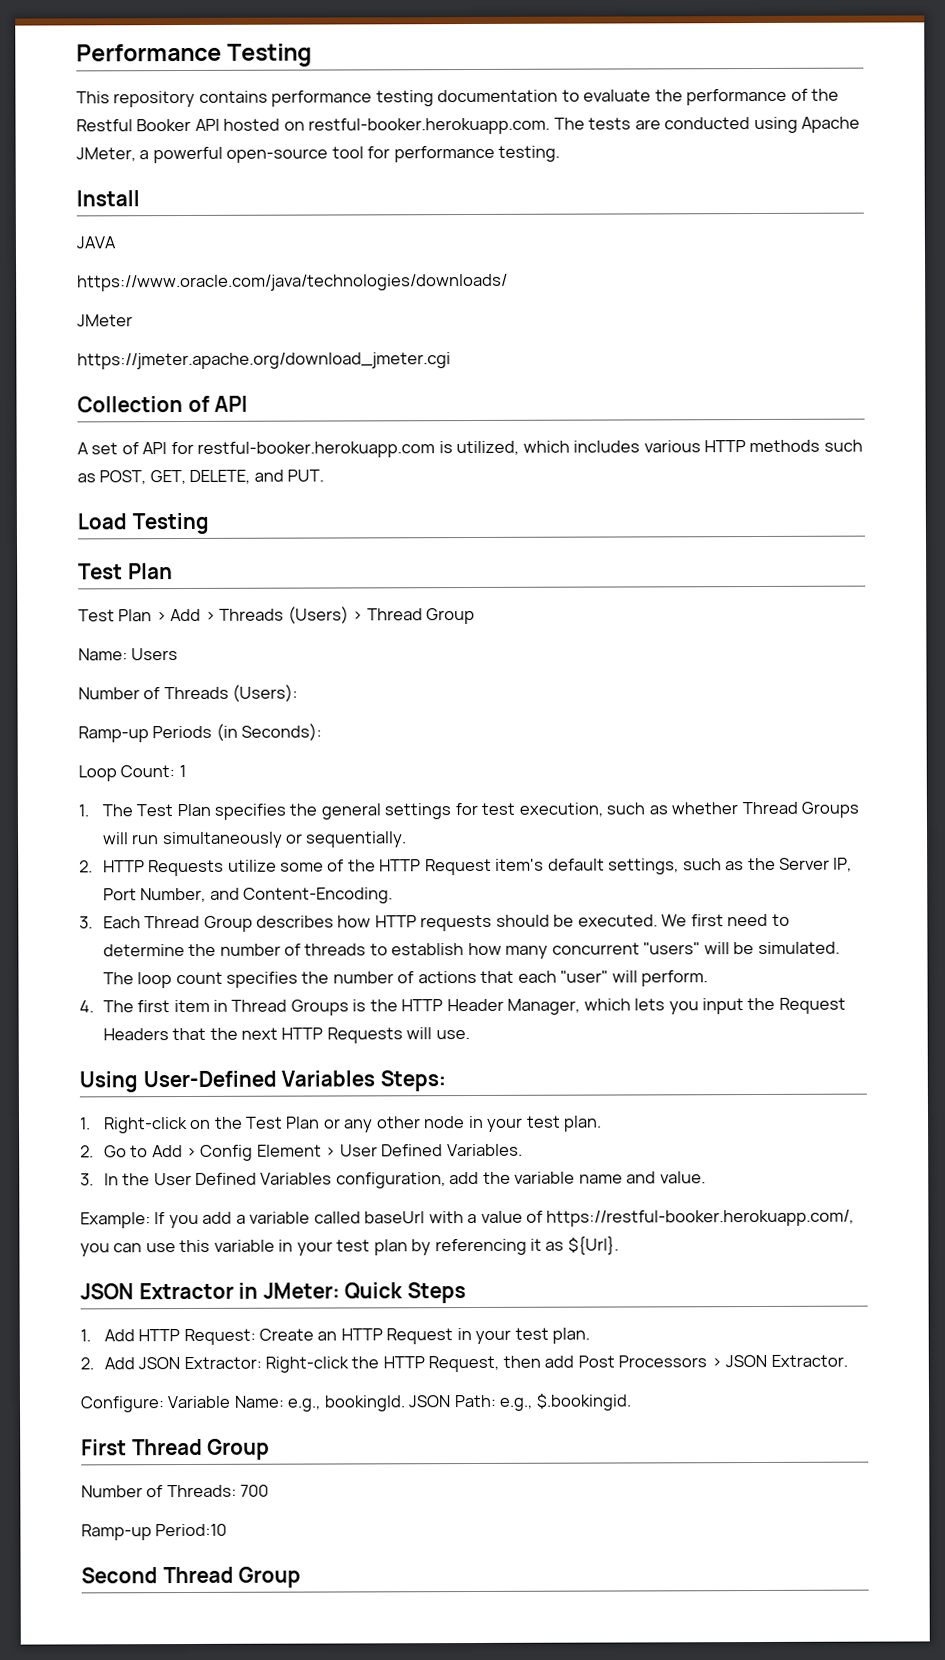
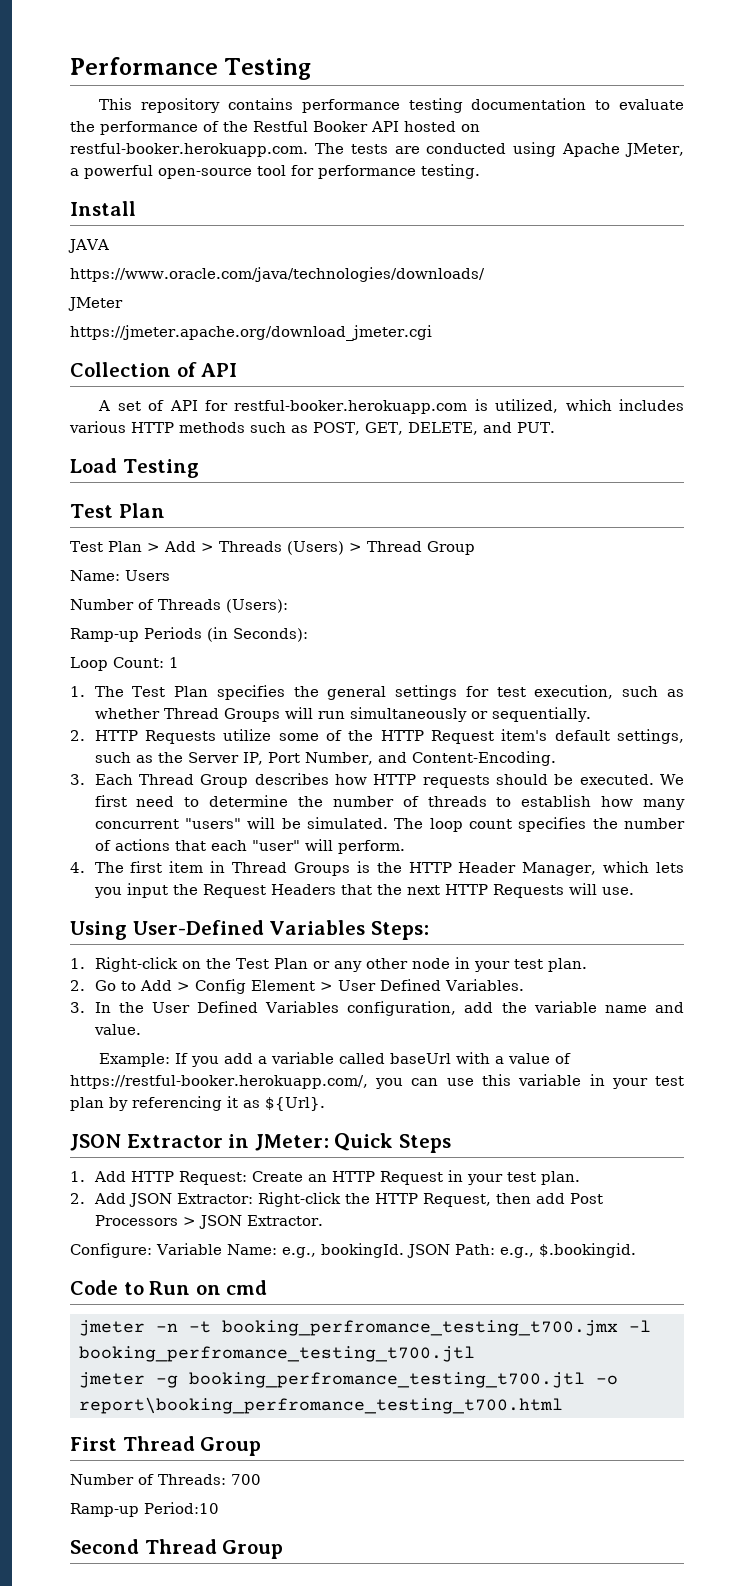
(632, 1402) none -> [70,1280,268,1295] [78,1320,651,1336] [78,1346,475,1362] [78,1372,618,1388] [78,1397,563,1414] // Code to Run on cmd // jmeter -n -t booking_perfromance_testing_t700.jmx -l booking_perfromance_testing_t700.jtl // jmeter -g booking_perfromance_testing_t700.jtl -o report\booking_perfromance_testing_t700.html

